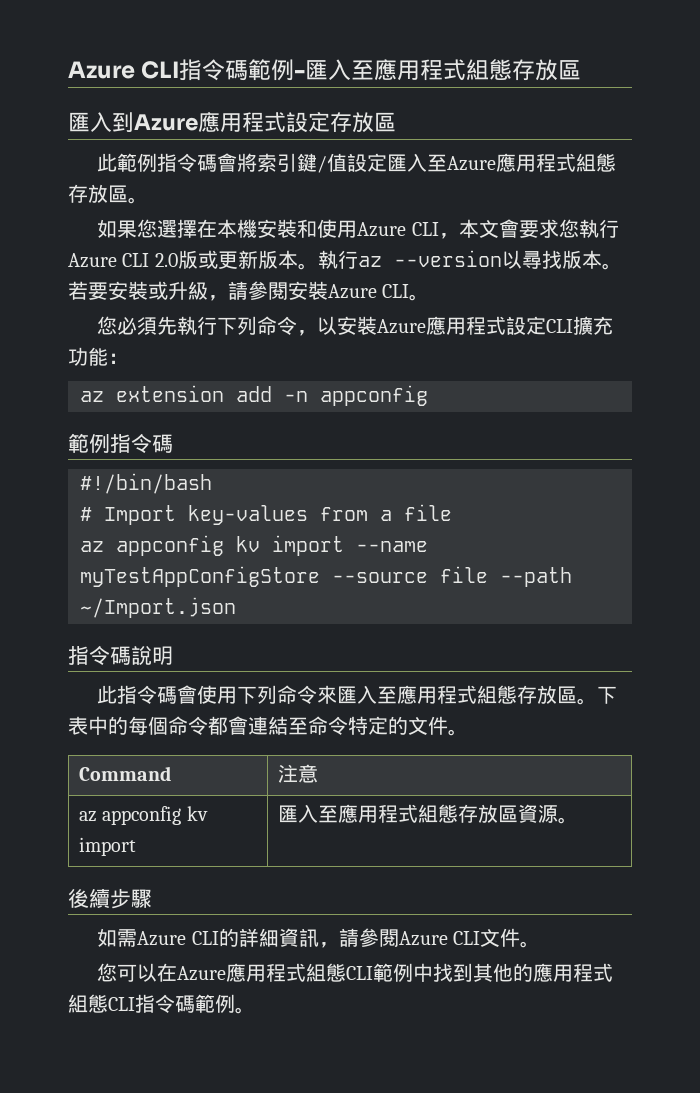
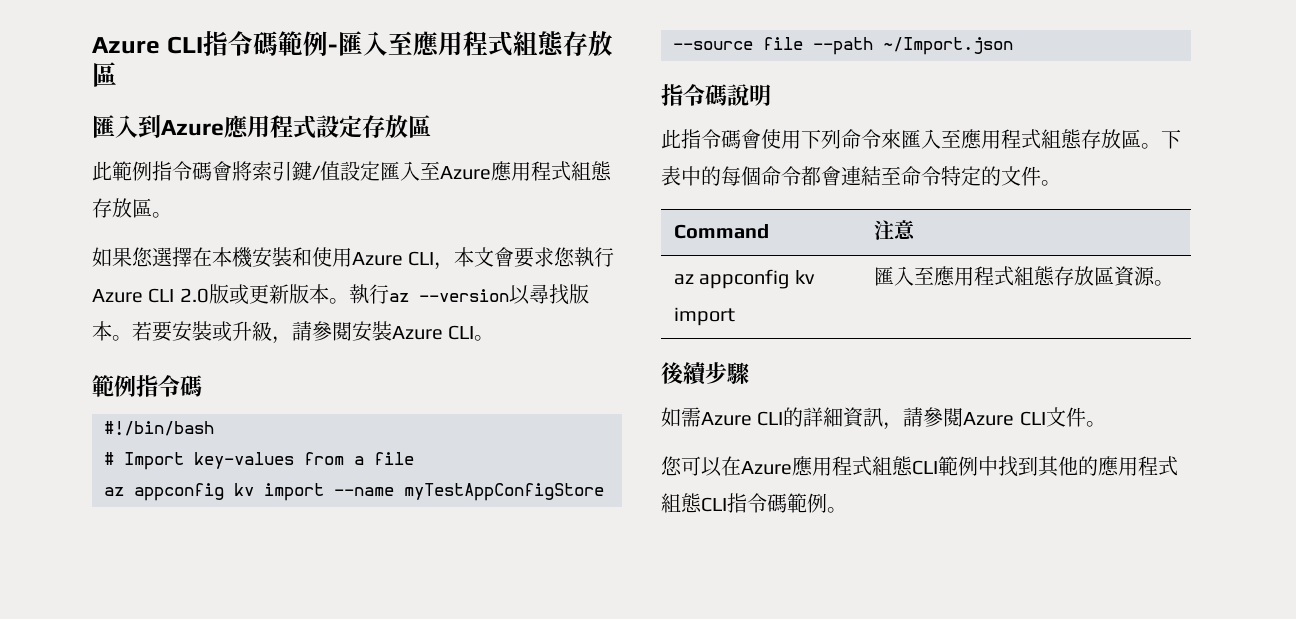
[97,316,614,336] [68,347,128,366] [80,385,428,406] // 您必須先執行下列命令，以安裝Azure應用程式設定CLI擴充功能： // az extension add -n appconfig -> (495, 338) none

